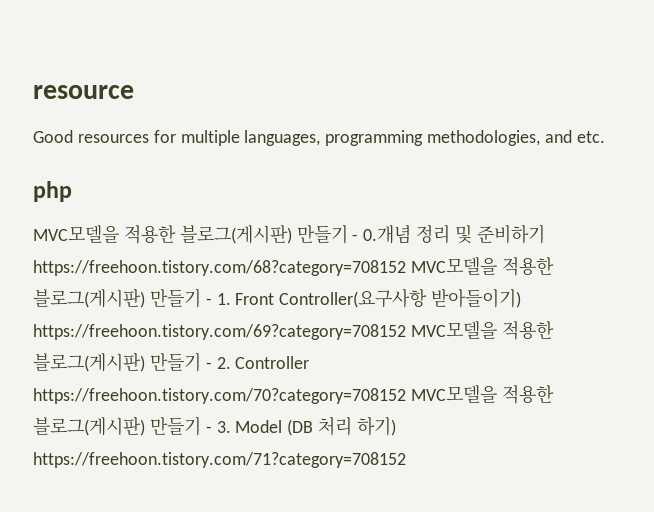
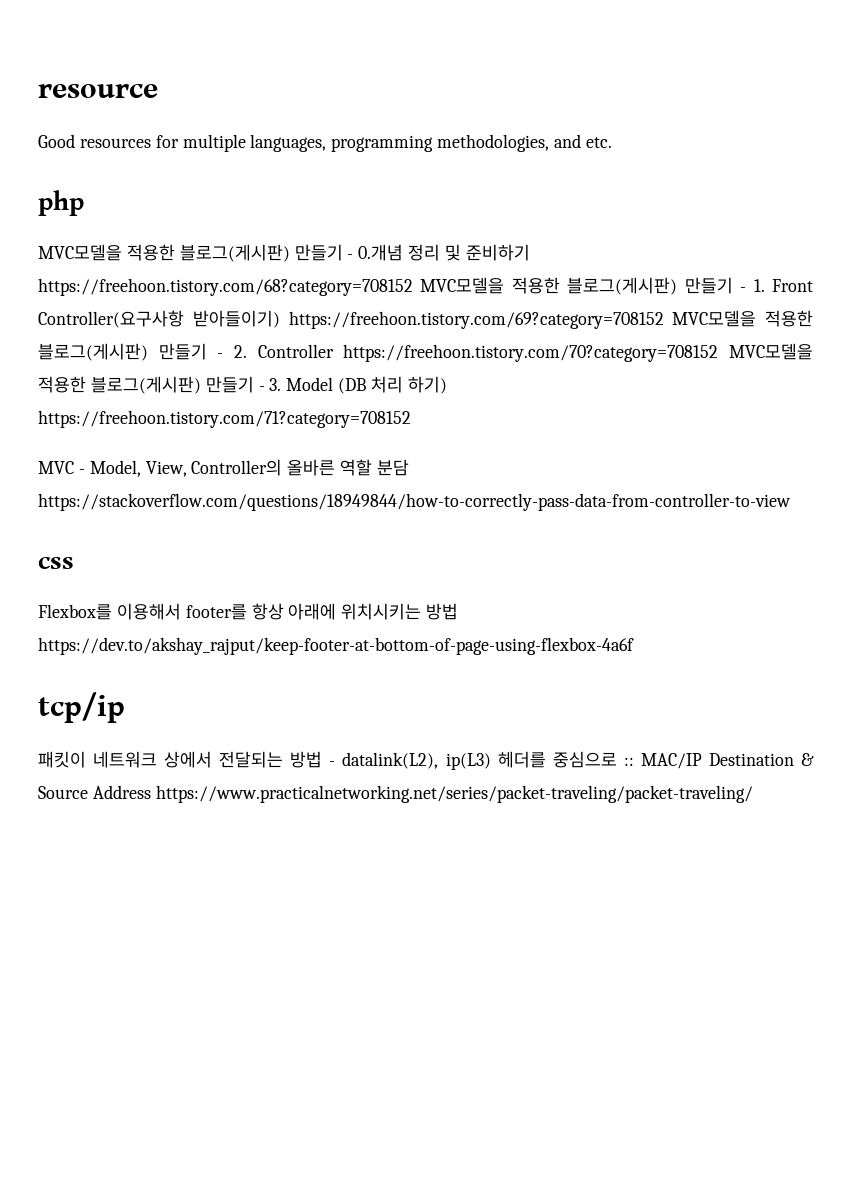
(406, 460) none -> [38,459,410,477] [38,493,791,511] [38,557,74,569] [38,603,459,620] [38,637,634,655] [38,692,125,723] [38,751,815,770] [38,785,753,803] // MVC - Model, View, Controller의 올바른 역할 분담 https://stackoverflow.com/questions/18949844/how-to-correctly-pass-data-from-controller-to-view // css // Flexbox를 이용해서 footer를 항상 아래에 위치시키는 방법 https://dev.to/akshay_rajput/keep-footer-at-bottom-of-page-using-flexbox-4a6f // tcp/ip // 패킷이 네트워크 상에서 전달되는 방법 - datalink(L2), ip(L3) 헤더를 중심으로 :: MAC/IP Destination & Source Address https://www.practicalnetworking.net/series/packet-traveling/packet-traveling/

